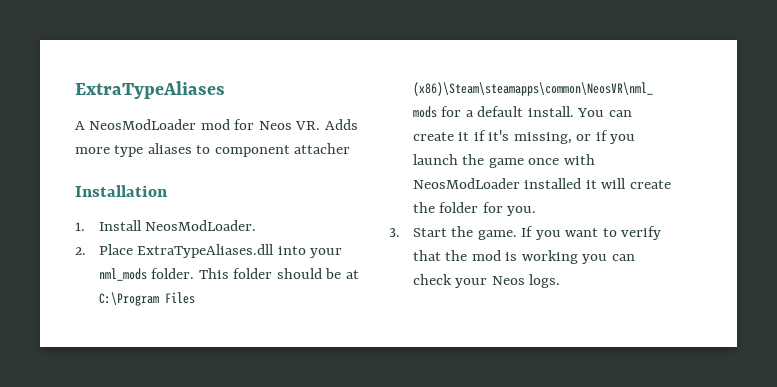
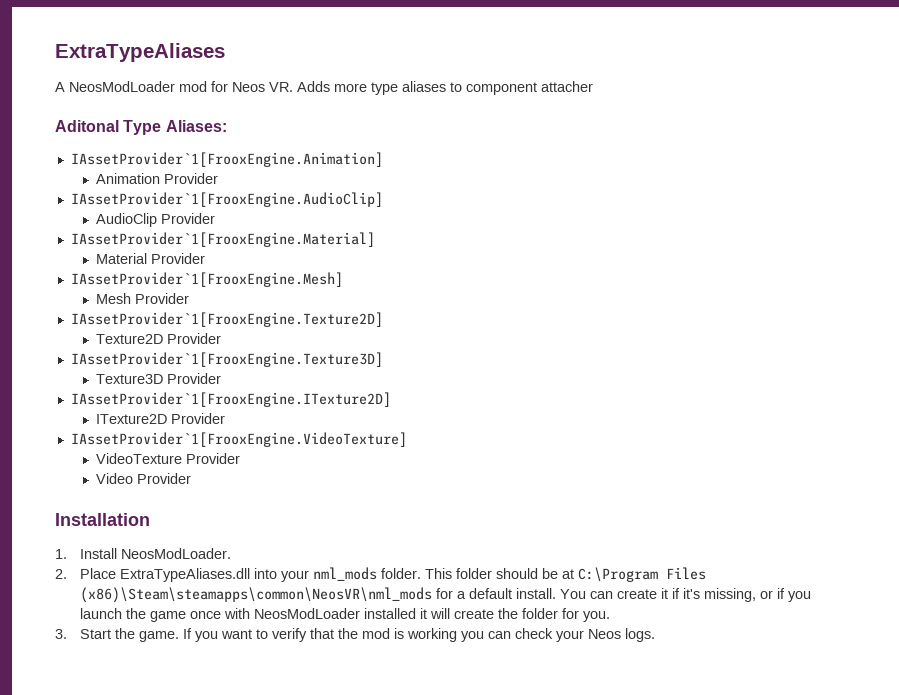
(351, 148) none -> [55,120,227,135] [70,152,383,167] [95,173,218,184] [70,192,383,207] [95,213,215,227] [70,232,375,247] [95,253,205,264] [70,272,343,287] [95,293,189,304] [70,312,383,327] [95,333,221,344] [70,352,383,367] [95,373,221,384] [70,392,391,407] [95,413,225,424] [70,432,407,447] [95,453,240,464] [95,473,191,484] // Aditonal Type Aliases: // IAssetProvider`1[FrooxEngine.Animation] // Animation Provider // IAssetProvider`1[FrooxEngine.AudioClip] // AudioClip Provider // IAssetProvider`1[FrooxEngine.Material] // Material Provider // IAssetProvider`1[FrooxEngine.Mesh] // Mesh Provider // IAssetProvider`1[FrooxEngine.Texture2D] // Texture2D Provider // IAssetProvider`1[FrooxEngine.Texture3D] // Texture3D Provider // IAssetProvider`1[FrooxEngine.ITexture2D] // ITexture2D Provider // IAssetProvider`1[FrooxEngine.VideoTexture] // VideoTexture Provider // Video Provider

